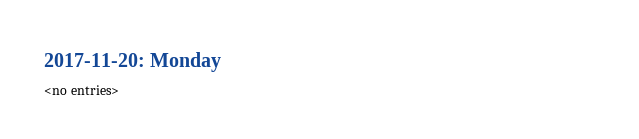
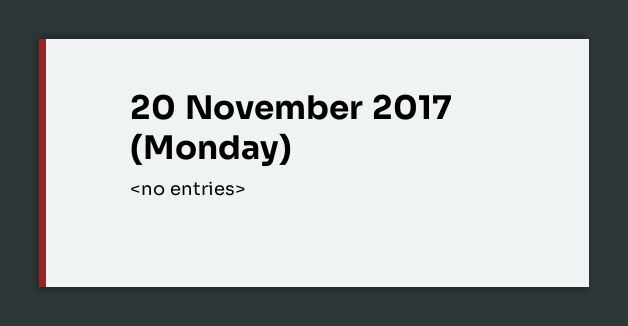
[44,52,222,72] 2017-11-20: Monday -> [130,94,452,120] [130,133,292,167] 20 November 2017 (Monday)

